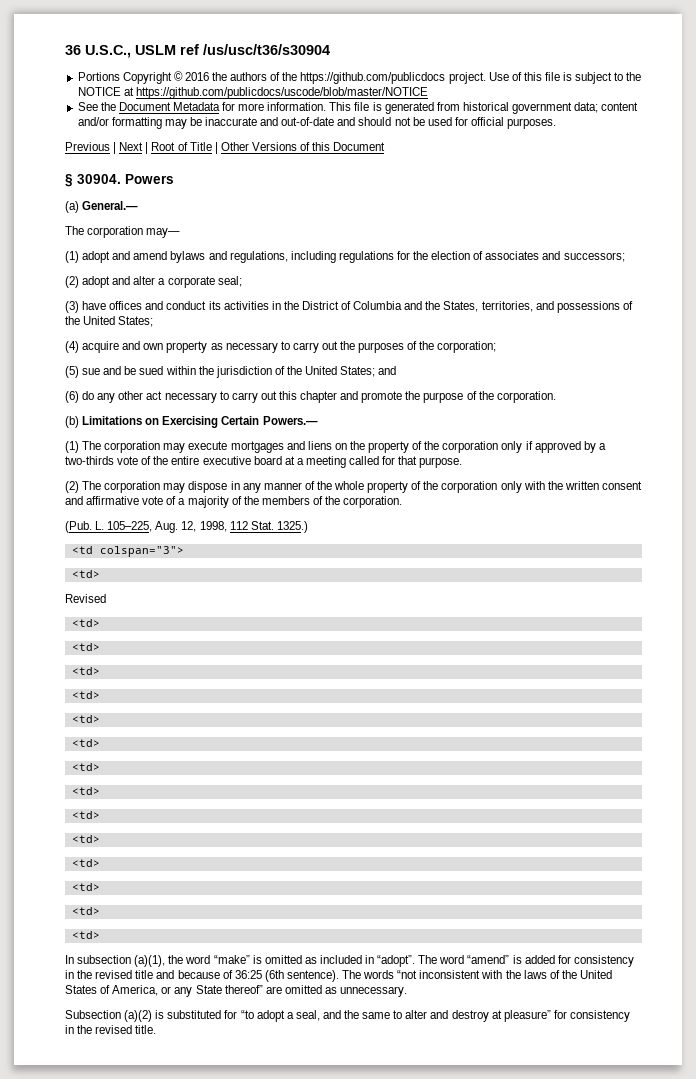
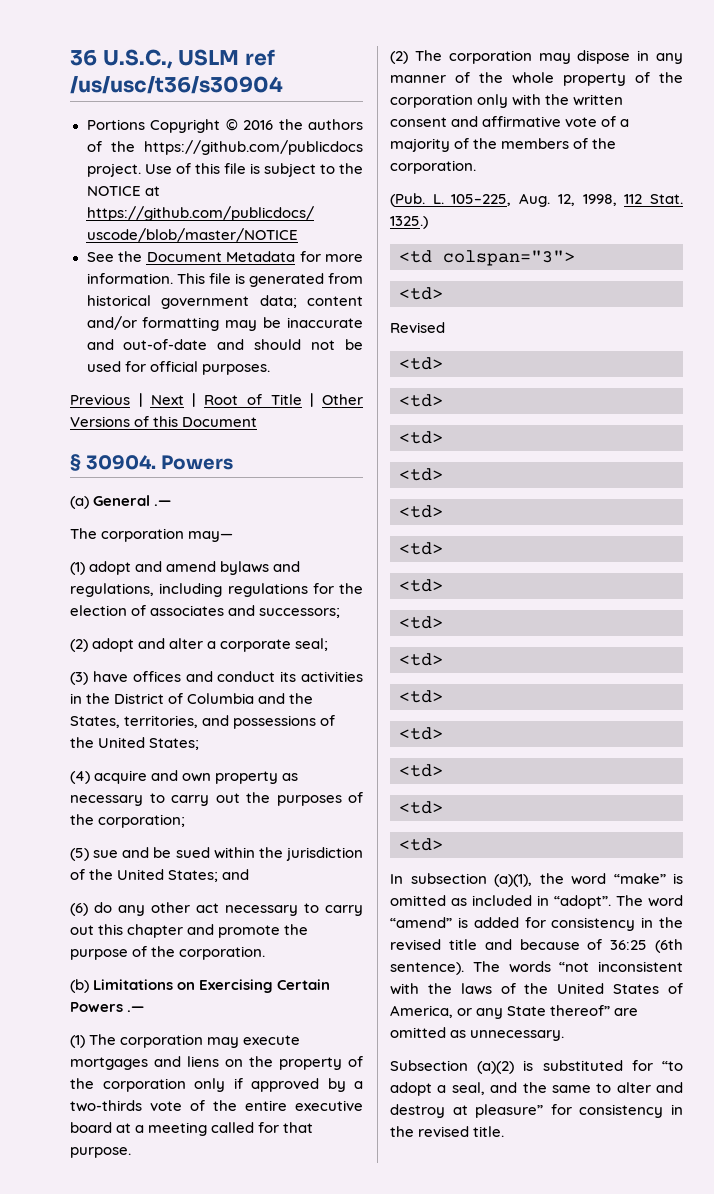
[82,201,139,210] General.— -> [93,495,172,506] General .—
[262,416,318,425] Powers.— -> [70,1002,145,1012] Powers .—

